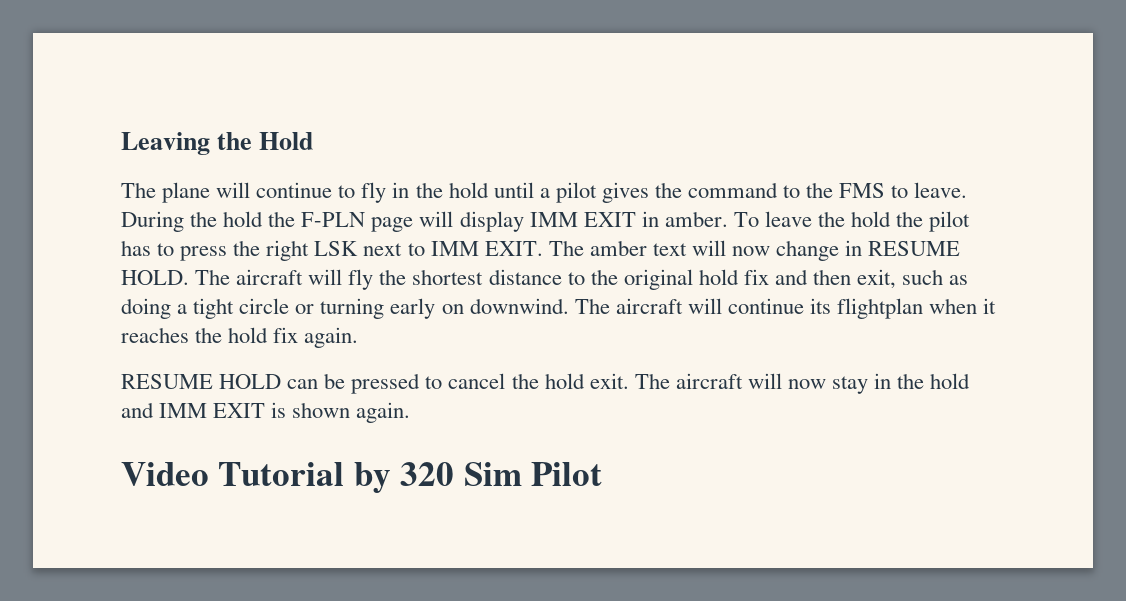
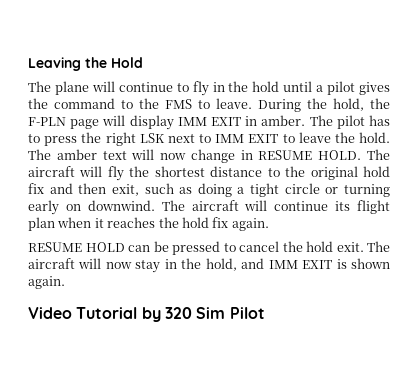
[223,211,264,227] hold -> [333,98,364,111] hold,
[733,211,924,227] To leave the hold the -> [309,115,333,126] The
[484,241,543,256] EXIT. -> [248,132,391,143] EXIT to leave the hold.
[837,298,924,319] flightplan -> [357,200,390,214] [28,217,55,231] flight plan
[930,373,971,389] hold -> [205,258,237,271] hold,

